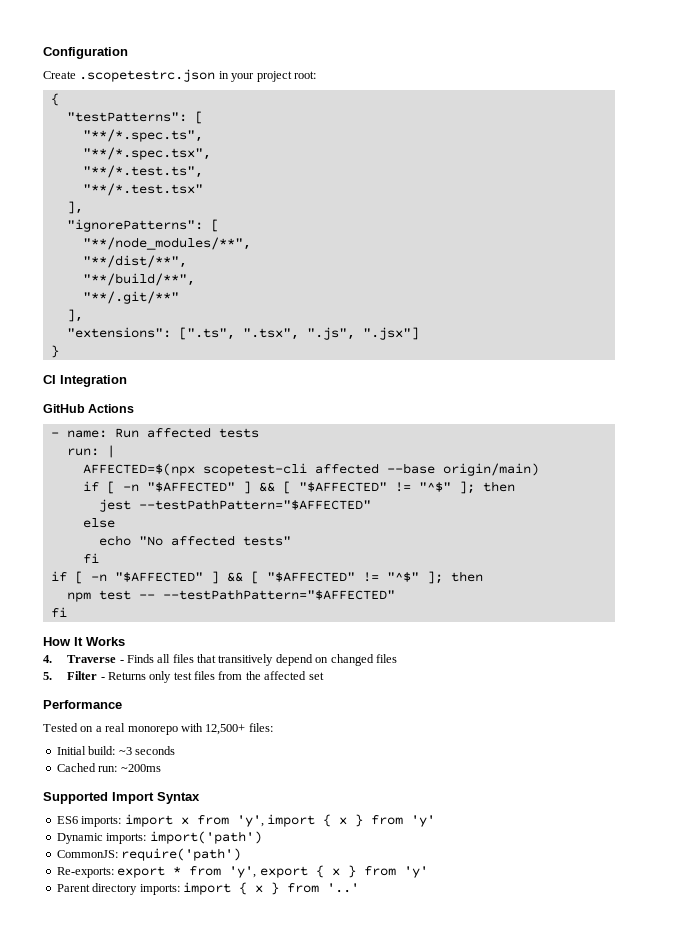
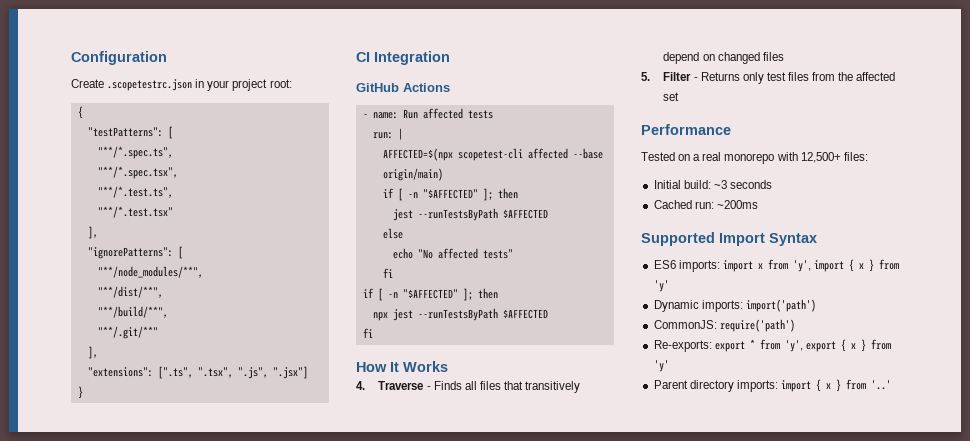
[242,481,451,494] ] && [ "$AFFECTED" != "^$" -> (478, 194) none
[138,499,371,510] --testPathPattern="$AFFECTED" -> [417,208,548,221] --runTestsByPath $AFFECTED
[210,571,483,584] [66,589,395,602] ] && [ "$AFFECTED" != "^$" ]; then // npm test -- --testPathPattern="$AFFECTED" -> [462,288,498,301] [372,308,548,321] ]; then // npx jest --runTestsByPath $AFFECTED

